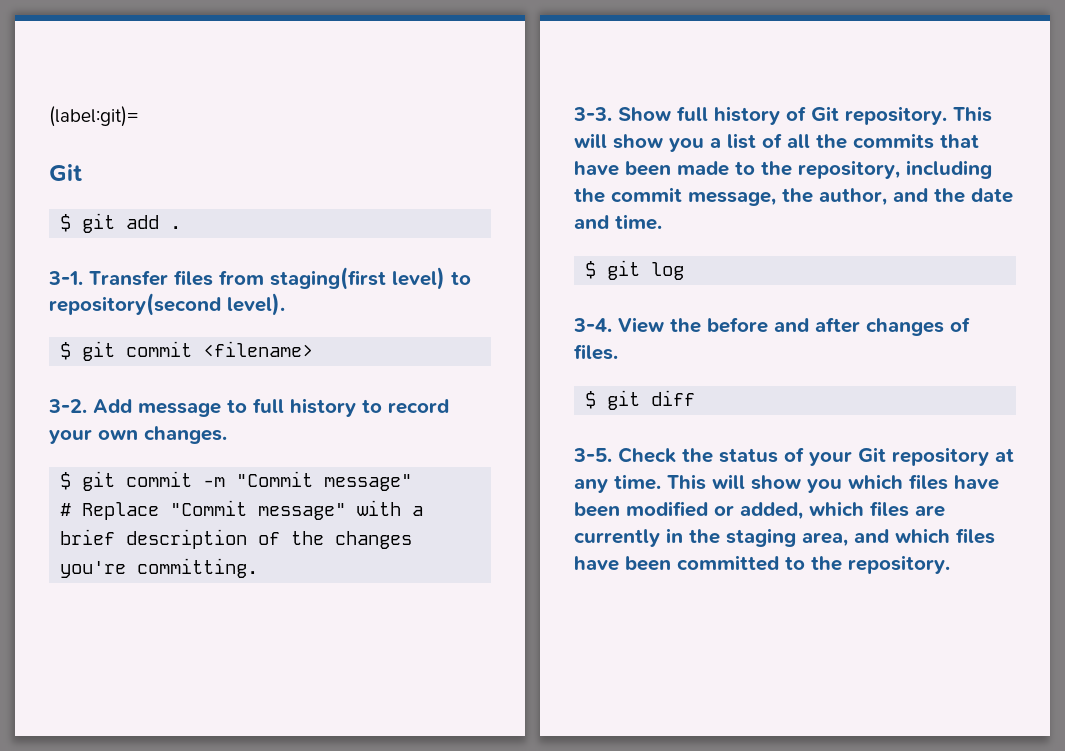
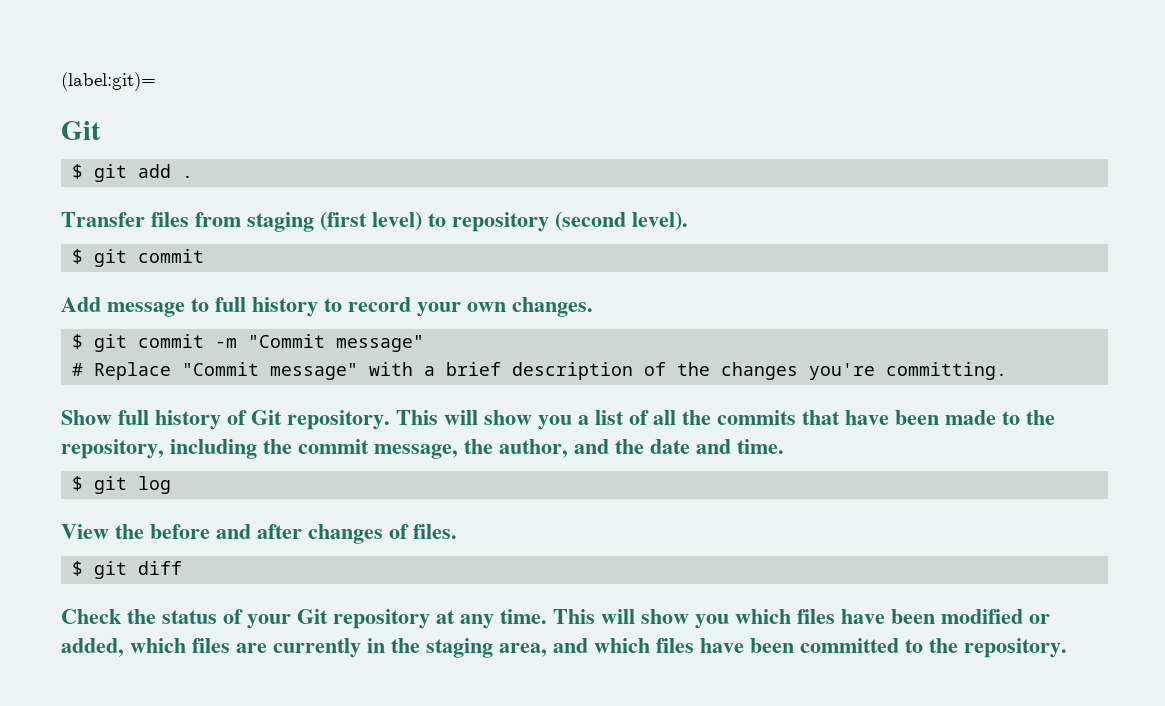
[48,271,83,285] 3-1. -> (194, 176) none
[270,267,471,290] [49,293,221,316] staging(first level) to repository(second -> [247,211,626,232] staging (first level) to repository (second
[203,341,314,357] [48,399,87,413] <filename> // 3-2. -> (205, 256) //
[573,107,612,121] 3-3. -> (1008, 371) none
[573,318,612,332] 3-4. -> (172, 485) none
[573,448,612,462] 3-5. -> (183, 568) none

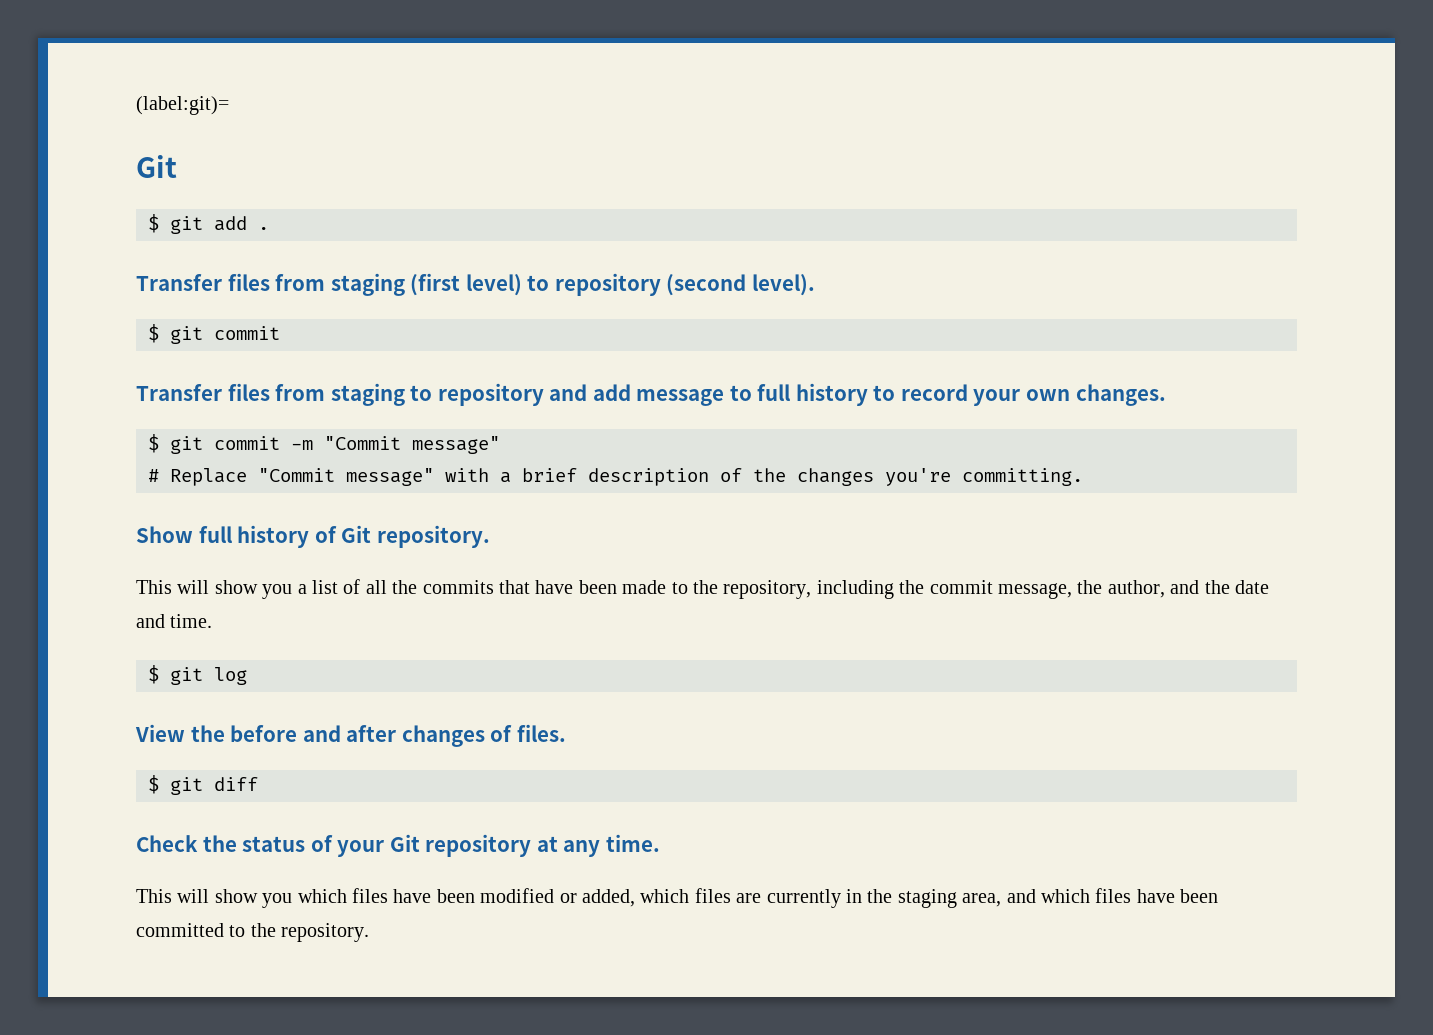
[61,297,101,312] Add -> [136,383,631,406] Transfer files from staging to repository and add
(390, 420) none -> (490, 536) //
(547, 616) none -> (660, 843) //

